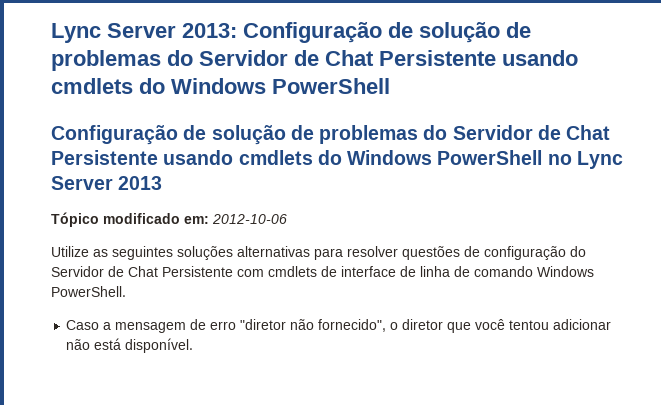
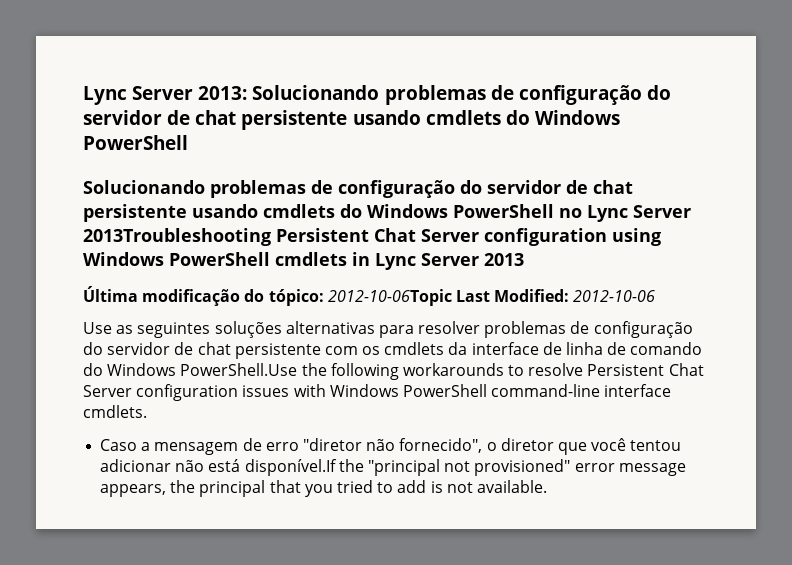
[243,22,531,43] [51,50,496,71] Configuração de solução de problemas do Servidor de Chat Persistente -> [252,85,671,105] [83,110,348,130] Solucionando problemas de configuração do servidor de chat persistente
[51,125,611,145] [51,150,158,165] Configuração de solução de problemas do Servidor de Chat Persistente -> [83,180,633,198] [83,204,187,222] Solucionando problemas de configuração do servidor de chat persistente
[118,176,163,190] [51,212,209,227] 2013 // Tópico modificado em: -> [83,228,661,246] [83,252,524,270] [83,286,570,306] 2013Troubleshooting Persistent Chat Server configuration using Windows PowerShell cmdlets in Lync Server 2013 // Última modificação do tópico: 2012-10-06Topic Last Modified:
[51,246,89,257] Utilize -> [83,322,112,334] Use
[402,246,586,260] [51,266,337,277] questões de configuração do Servidor de Chat Persistente com cmdlets de -> [484,321,693,338] [83,342,468,359] problemas de configuração do servidor de chat persistente com os cmdlets da
[537,266,594,277] [51,286,126,297] Windows PowerShell. -> [83,363,704,380] [83,384,672,401] [83,405,147,418] do Windows PowerShell.Use the following workarounds to resolve Persistent Chat Server configuration issues with Windows PowerShell command-line interface cmdlets.
[125,338,194,353] disponível. -> [244,459,686,476] [100,480,547,497] disponível.If the "principal not provisioned" error message appears, the principal that you tried to add is not available.

